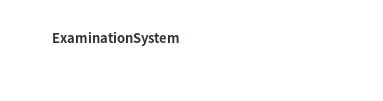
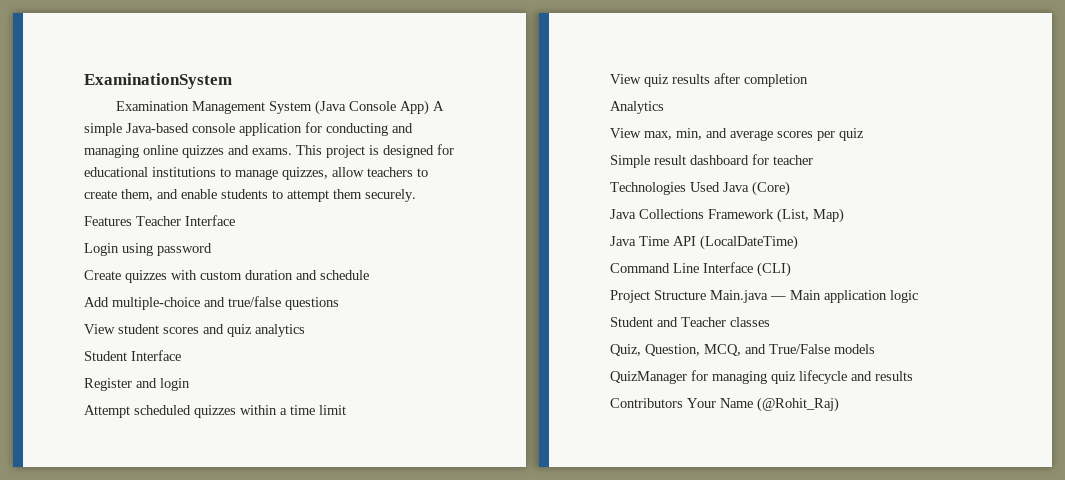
(180, 38) none -> [115,100,444,115] [84,122,413,136] [84,144,454,158] [84,167,428,180] [84,189,416,202] [84,215,235,226] [84,243,212,256] [84,270,369,283] [84,296,339,310] [84,324,305,337] [84,350,181,361] [84,378,190,391] [84,405,346,418] [610,73,808,87] [610,101,664,114] [610,128,864,141] [610,154,813,168] [610,181,790,196] [610,208,844,223] [610,235,798,250] [610,262,791,277] [610,290,918,303] [610,317,770,327] [610,344,875,356] [610,370,913,384] [610,397,839,412] // Examination Management System (Java Console App) A simple Java-based console application for conducting and managing online quizzes and exams. This project is designed for educational institutions to manage quizzes, allow teachers to create them, and enable students to attempt them securely. // Features Teacher Interface // Login using password // Create quizzes with custom duration and schedule // Add multiple-choice and true/false questions // View student scores and quiz analytics // Student Interface // Register and login // Attempt scheduled quizzes within a time limit // View quiz results after completion // Analytics // View max, min, and average scores per quiz // Simple result dashboard for teacher // Technologies Used Java (Core) // Java Collections Framework (List, Map) // Java Time API (LocalDateTime) // Command Line Interface (CLI) // Project Structure Main.java — Main application logic // Student and Teacher classes // Quiz, Question, MCQ, and True/False models // QuizManager for managing quiz lifecycle and results // Contributors Your Name (@Rohit_Raj)

